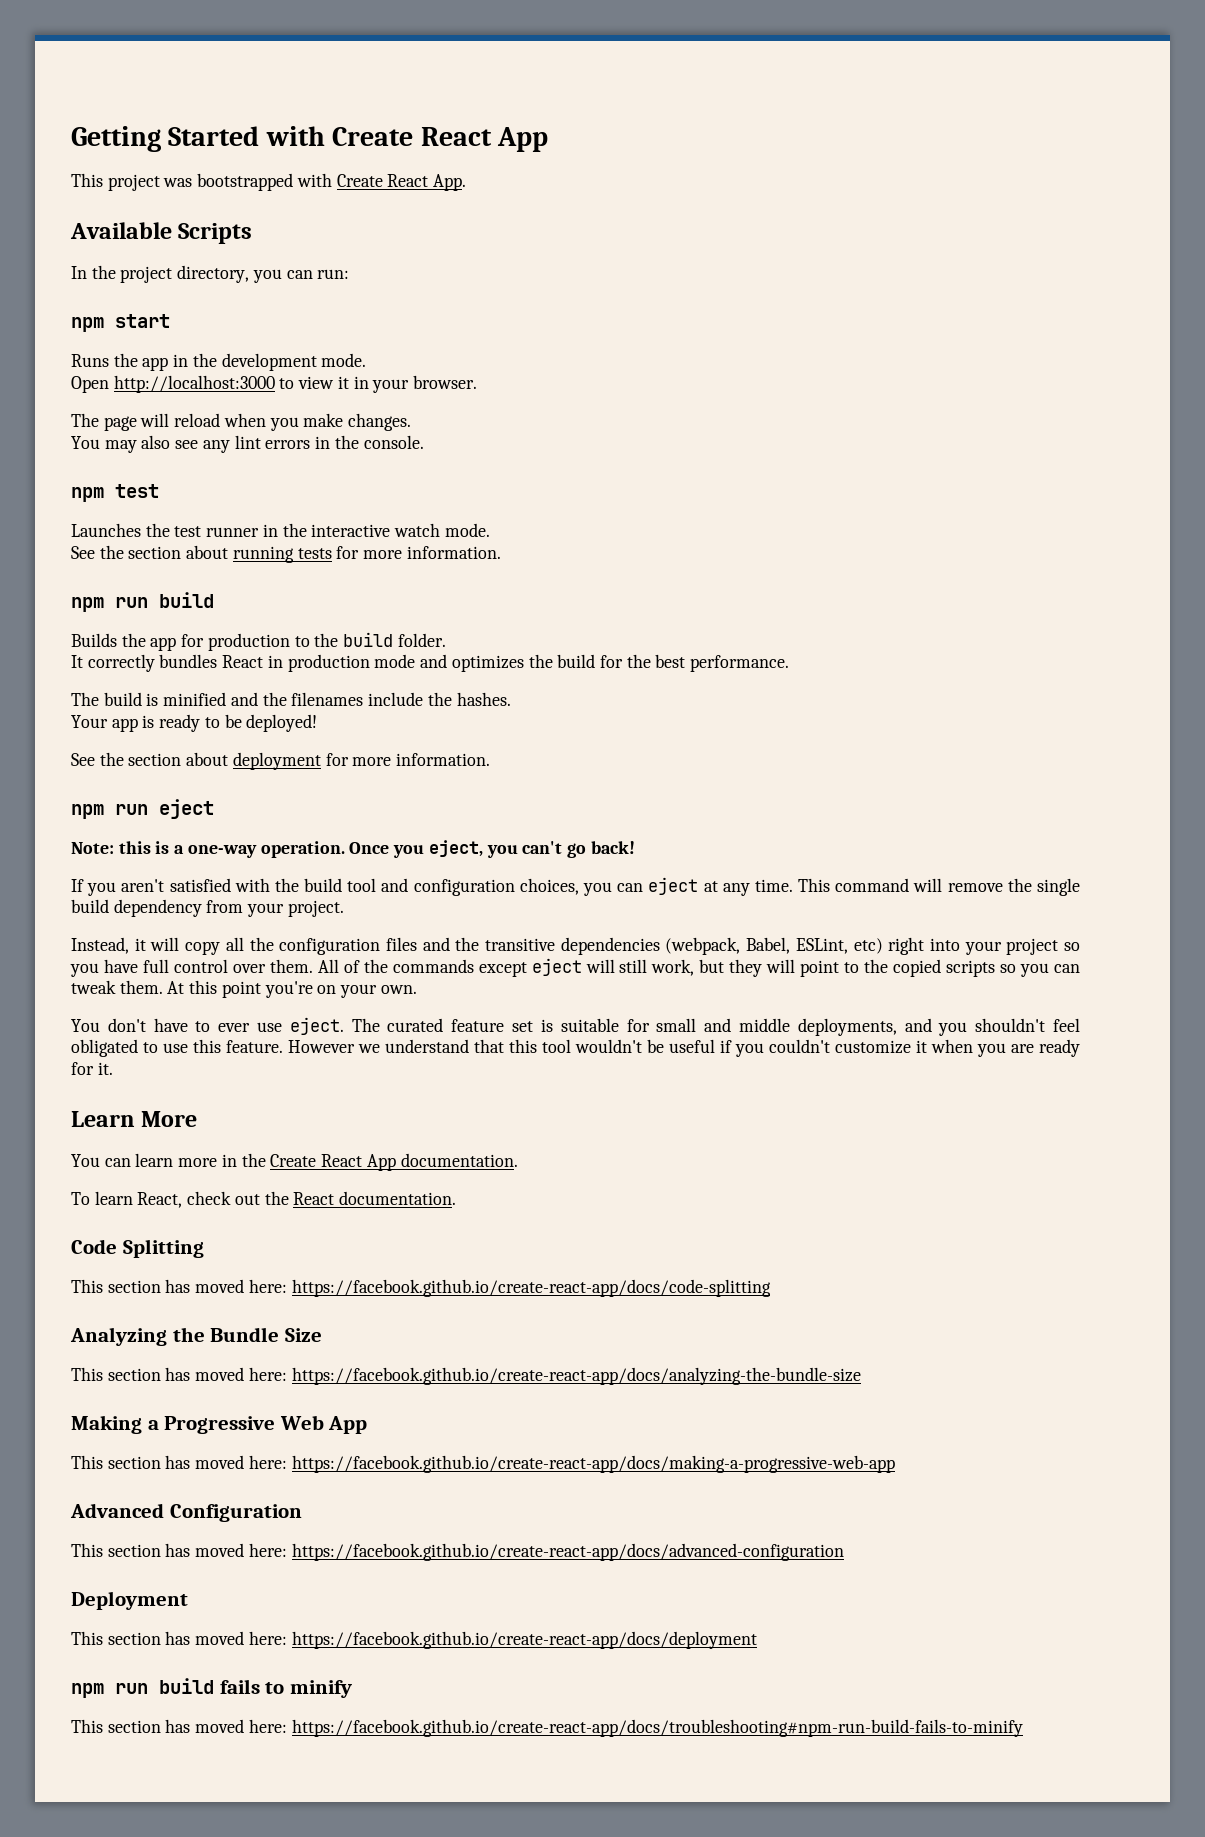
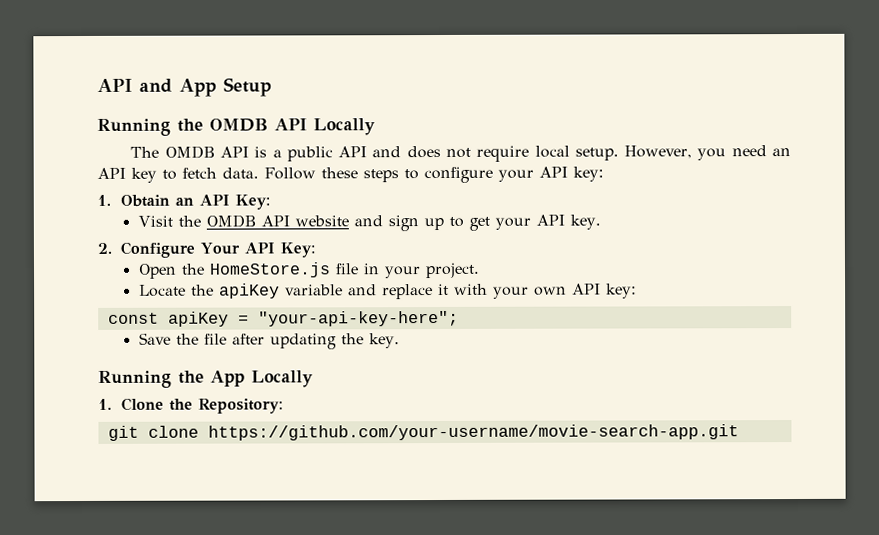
[71,126,549,152] [71,173,467,191] [70,222,253,244] [71,265,350,283] [71,314,170,332] [71,353,367,371] [71,375,478,393] [71,413,412,431] [71,435,424,453] [71,484,159,502] [71,523,490,537] [71,545,501,563] [71,592,214,612] [71,632,446,651] [71,654,790,672] [71,692,511,706] [71,714,318,732] [71,752,491,770] [71,799,214,819] [71,840,635,858] [71,877,1080,896] [71,899,344,917] [71,937,1081,955] [70,958,1081,977] [71,980,417,998] [71,1017,1081,1036] [71,1039,1080,1057] [71,1062,113,1075] [71,1111,198,1127] [71,1153,518,1171] [71,1191,457,1208] [71,1239,204,1258] [71,1279,771,1297] [70,1327,322,1346] [71,1367,861,1385] [71,1415,368,1434] [71,1455,895,1473] [70,1503,302,1522] [71,1543,844,1561] [71,1591,188,1610] [71,1631,757,1649] [71,1678,352,1698] [71,1719,1023,1737] Getting Started with Create React App // This project was bootstrapped with Create React App. // Available Scripts // In the project directory, you can run: // npm start // Runs the app in the development mode. // Open http://localhost:3000 to view it in your browser. // The page will reload when you make changes. // You may also see any lint errors in the console. // npm test // Launches the test runner in the interactive watch mode. // See the section about running tests for more information. // npm run build // Builds the app for production to the build folder. // It correctly bundles React in production mode and optimizes the build for the best performance. // The build is minified and the filenames include the hashes. // Your app is ready to be deployed! // See the section about deployment for more information. // npm run eject // Note: this is a one-way operation. Once you eject, you can't go back! // If you aren't satisfied with the build tool and configuration choices, you can eject at any time. This command will remove the single build dependency from your project. // Instead, it will copy all the configuration files and the transitive dependencies (webpack, Babel, ESLint, etc) right into your project so you have full control over them. All of the commands except eject will still work, but they will point to the copied scripts so you can tweak them. At this point you're on your own. // You don't have to ever use eject. The curated feature set is suitable for small and middle deployments, and you shouldn't feel obligated to use this feature. However we understand that this tool wouldn't be useful if you couldn't customize it when you are ready for it. // Learn More // You can learn more in the Create React App documentation. // To learn React, check out the React documentation. // Code Splitting // This section has moved here: https://facebook.github.io/create-react-app/docs/code-splitting // Analyzing the Bundle Size // This section has moved here: https://facebook.github.io/create-react-app/docs/analyzing-the-bundle-size // Making a Progressive Web App // This section has moved here: https://facebook.github.io/create-react-app/docs/making-a-progressive-web-app // Advanced Configuration // This section has moved here: https://facebook.github.io/create-react-app/docs/advanced-configuration // Deployment // This section has moved here: https://facebook.github.io/create-react-app/docs/deployment // npm run build fails to minify // This section has moved here: https://facebook.github.io/create-react-app/docs/troubleshooting#npm-run-build-fails-to-minify -> [97,77,272,97] [97,118,375,136] [130,145,791,162] [97,166,604,184] [97,194,272,210] [137,214,601,232] [97,241,317,258] [137,262,480,279] [138,283,637,300] [107,310,459,327] [138,332,400,350] [98,370,313,388] [98,397,285,414] [107,424,739,441] API and App Setup // Running the OMDB API Locally // The OMDB API is a public API and does not require local setup. However, you need an API key to fetch data. Follow these steps to configure your API key: // 1. Obtain an API Key: // Visit the OMDB API website and sign up to get your API key. // 2. Configure Your API Key: // Open the HomeStore.js file in your project. // Locate the apiKey variable and replace it with your own API key: // const apiKey = "your-api-key-here"; // Save the file after updating the key. // Running the App Locally // 1. Clone the Repository: // git clone https://github.com/your-username/movie-search-app.git

